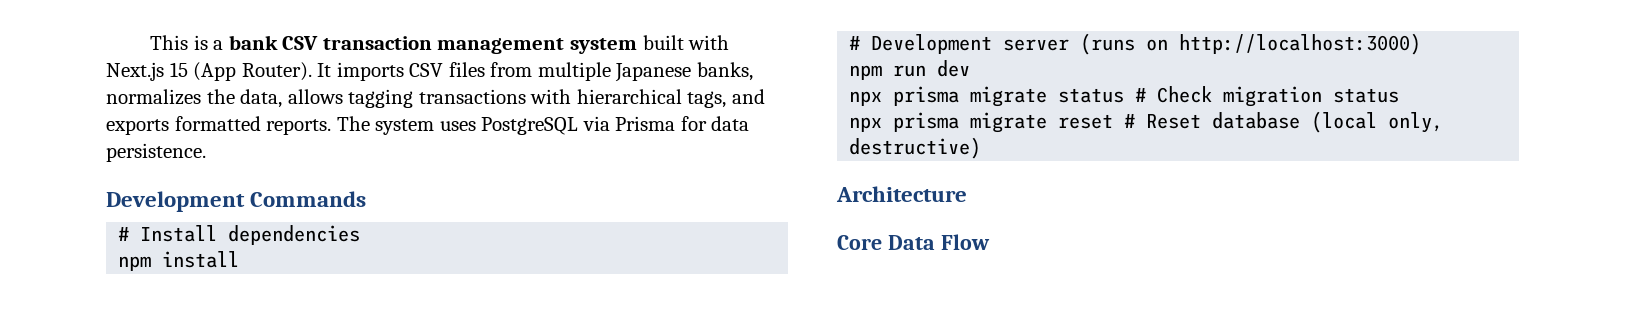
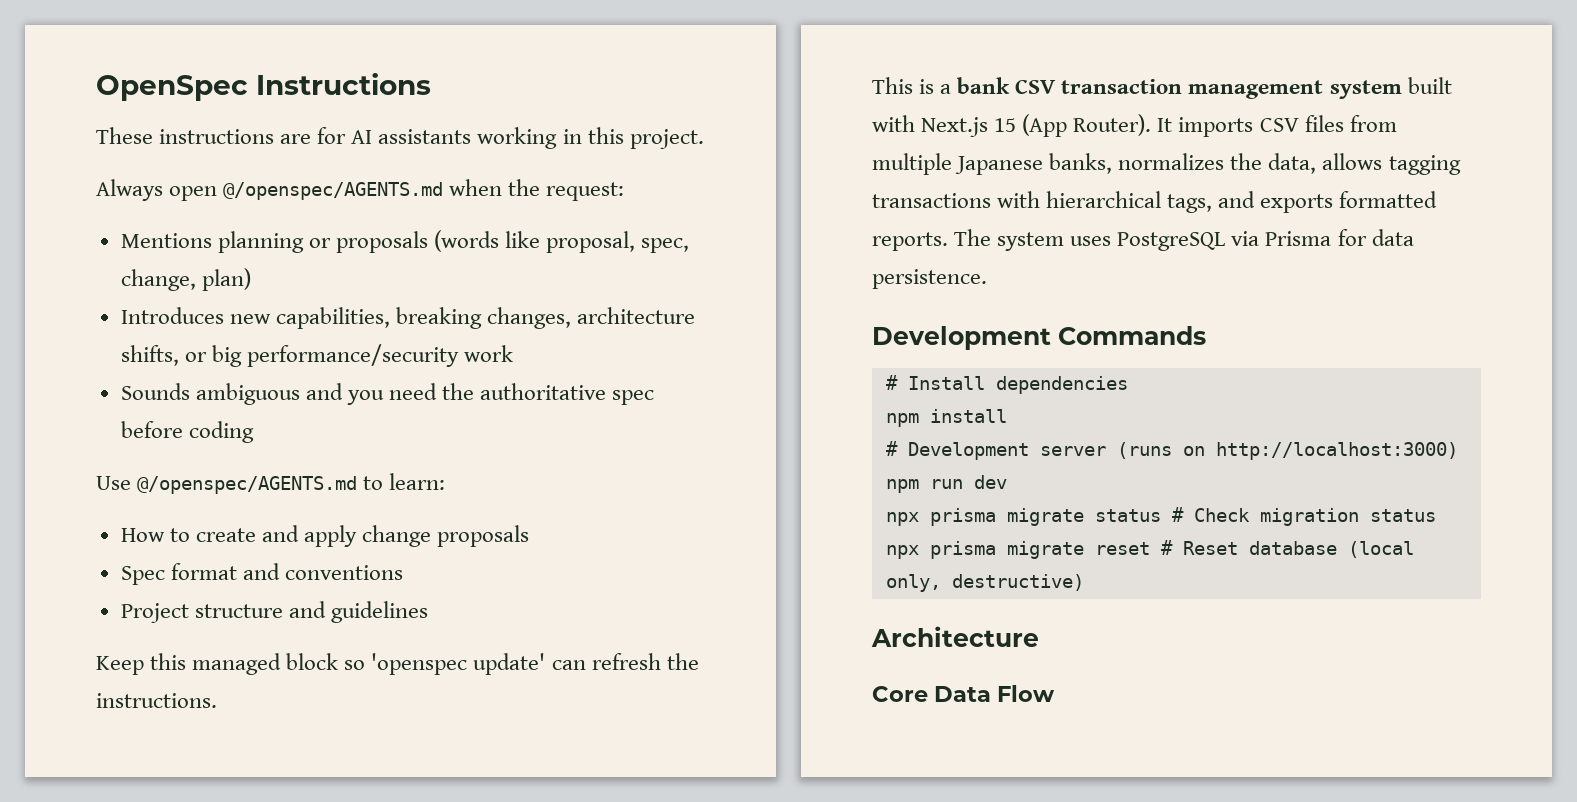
(150, 42) none -> [96,73,431,101] [96,127,704,149] [96,179,625,201] [120,230,690,253] [120,268,251,291] [120,307,696,329] [120,344,514,367] [120,383,655,405] [120,421,254,443] [96,473,446,494] [120,525,530,547] [120,563,403,585] [120,601,428,623] [96,653,699,675] [96,693,217,708] OpenSpec Instructions // These instructions are for AI assistants working in this project. // Always open @/openspec/AGENTS.md when the request: // Mentions planning or proposals (words like proposal, spec, change, plan) // Introduces new capabilities, breaking changes, architecture shifts, or big performance/security work // Sounds ambiguous and you need the authoritative spec before coding // Use @/openspec/AGENTS.md to learn: // How to create and apply change proposals // Spec format and conventions // Project structure and guidelines // Keep this managed block so 'openspec update' can refresh the instructions. //

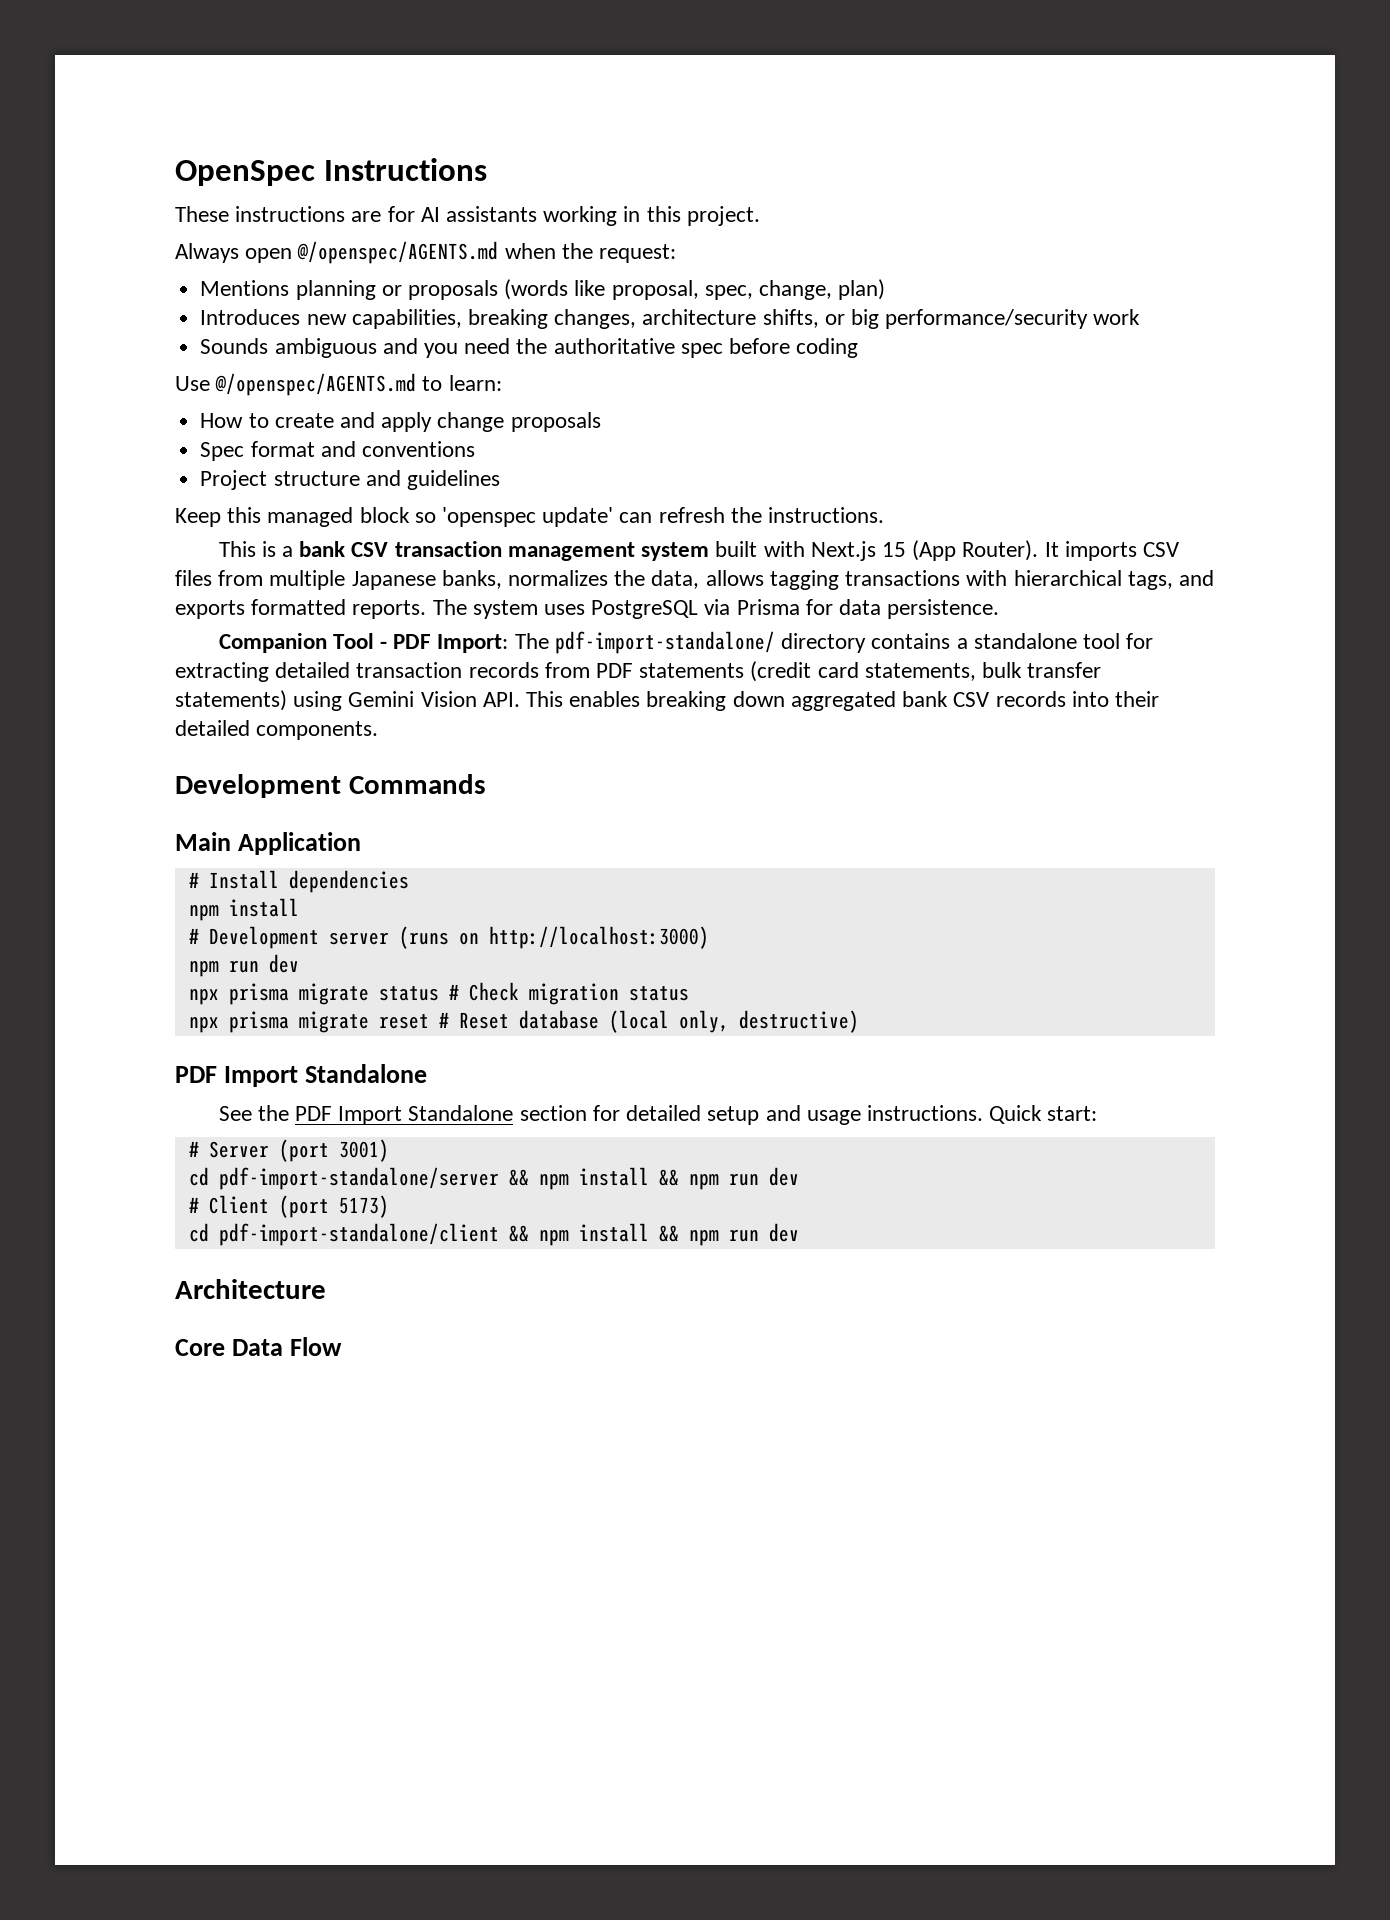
(987, 279) none -> [218,631,1154,654] [175,661,1102,682] [175,690,1159,711] [175,720,379,740] // Companion Tool - PDF Import: The pdf-import-standalone/ directory contains a standalone tool for extracting detailed transaction records from PDF statements (credit card statements, bulk transfer statements) using Gemini Vision API. This enables breaking down aggregated bank CSV records into their detailed components.
(1206, 335) none -> [175,832,362,855] // Main Application
(1084, 582) none -> [175,1064,428,1087] [218,1105,1098,1125] [188,1139,389,1162] [188,1167,799,1190] [188,1195,389,1218] [188,1223,799,1246] // PDF Import Standalone // See the PDF Import Standalone section for detailed setup and usage instructions. Quick start: // # Server (port 3001) // cd pdf-import-standalone/server && npm install && npm run dev // # Client (port 5173) // cd pdf-import-standalone/client && npm install && npm run dev

